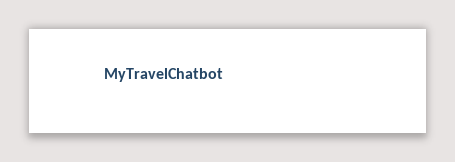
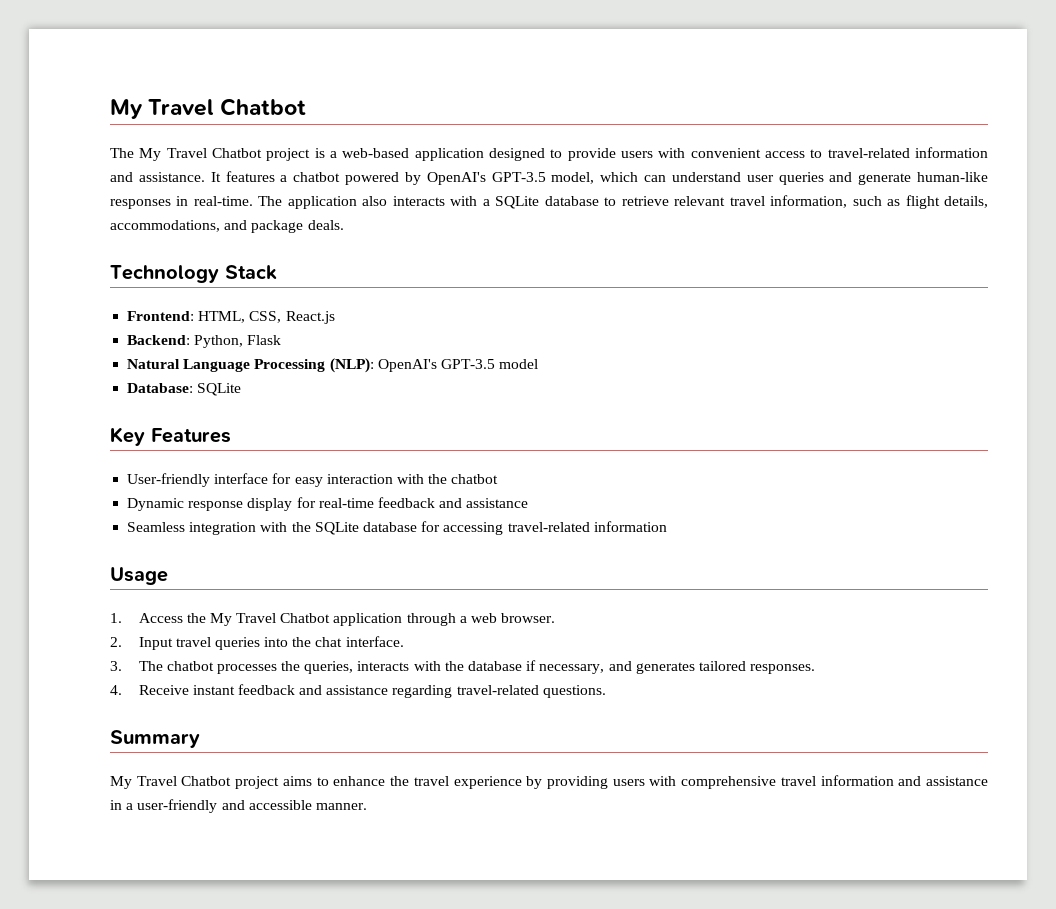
[104,68,223,82] MyTravelChatbot -> [110,98,307,119] [110,147,989,161] [110,171,989,185] [110,195,989,209] [110,220,344,233] [110,265,277,283] [127,311,335,324] [127,335,282,348] [127,358,539,373] [127,383,242,396] [110,427,231,446] [127,473,499,487] [127,497,529,511] [127,521,667,535] [110,567,168,585] [110,613,556,626] [110,636,404,650] [110,660,816,674] [110,684,606,698] [110,730,200,748] [110,775,988,789] [110,799,367,813] My Travel Chatbot // The My Travel Chatbot project is a web-based application designed to provide users with convenient access to travel-related information and assistance. It features a chatbot powered by OpenAI's GPT-3.5 model, which can understand user queries and generate human-like responses in real-time. The application also interacts with a SQLite database to retrieve relevant travel information, such as flight details, accommodations, and package deals. // Technology Stack // Frontend: HTML, CSS, React.js // Backend: Python, Flask // Natural Language Processing (NLP): OpenAI's GPT-3.5 model // Database: SQLite // Key Features // User-friendly interface for easy interaction with the chatbot // Dynamic response display for real-time feedback and assistance // Seamless integration with the SQLite database for accessing travel-related information // Usage // 1. Access the My Travel Chatbot application through a web browser. // 2. Input travel queries into the chat interface. // 3. The chatbot processes the queries, interacts with the database if necessary, and generates tailored responses. // 4. Receive instant feedback and assistance regarding travel-related questions. // Summary // My Travel Chatbot project aims to enhance the travel experience by providing users with comprehensive travel information and assistance in a user-friendly and accessible manner.

